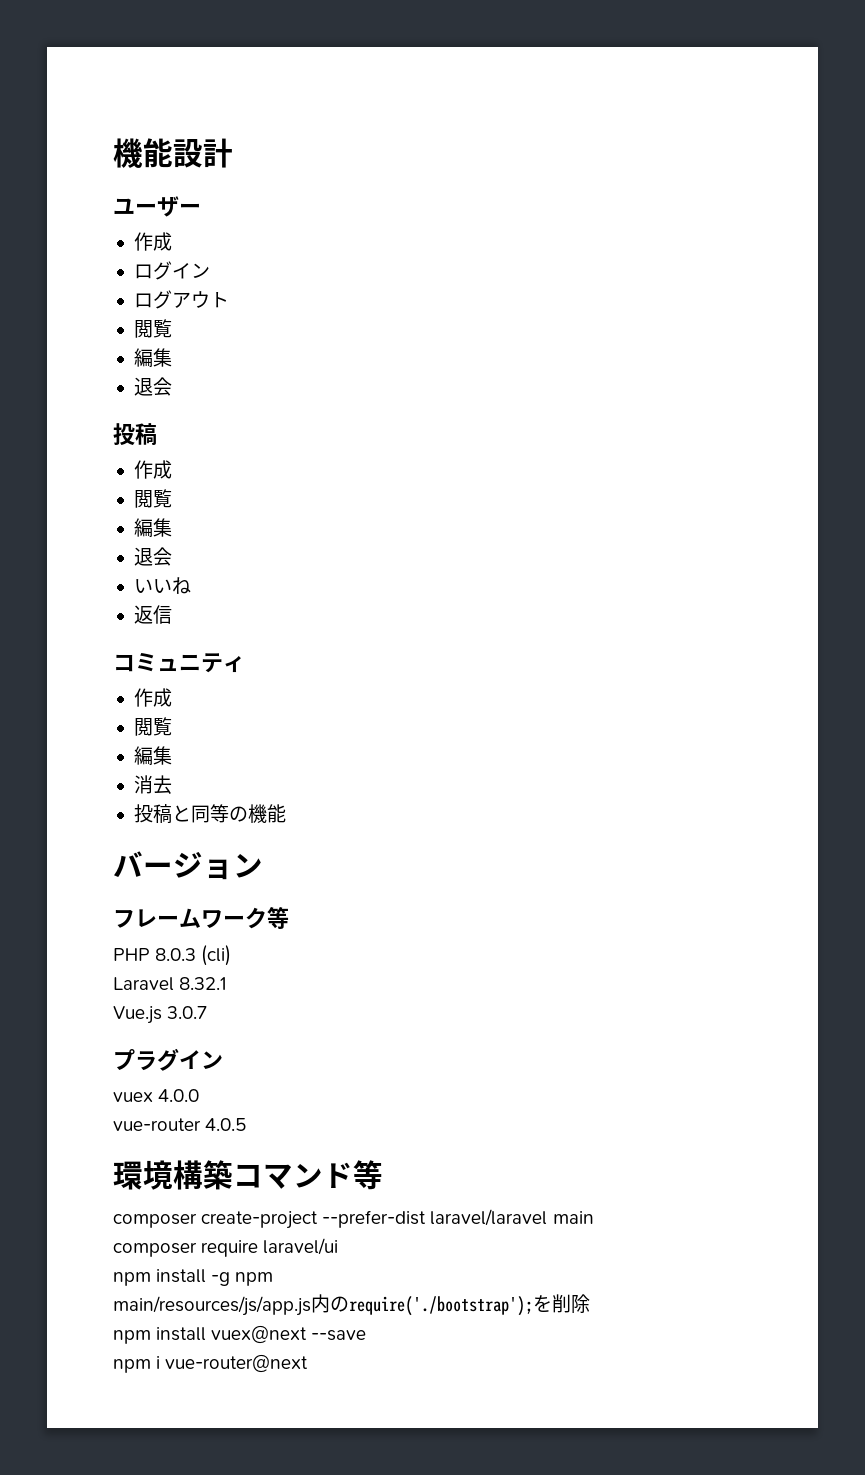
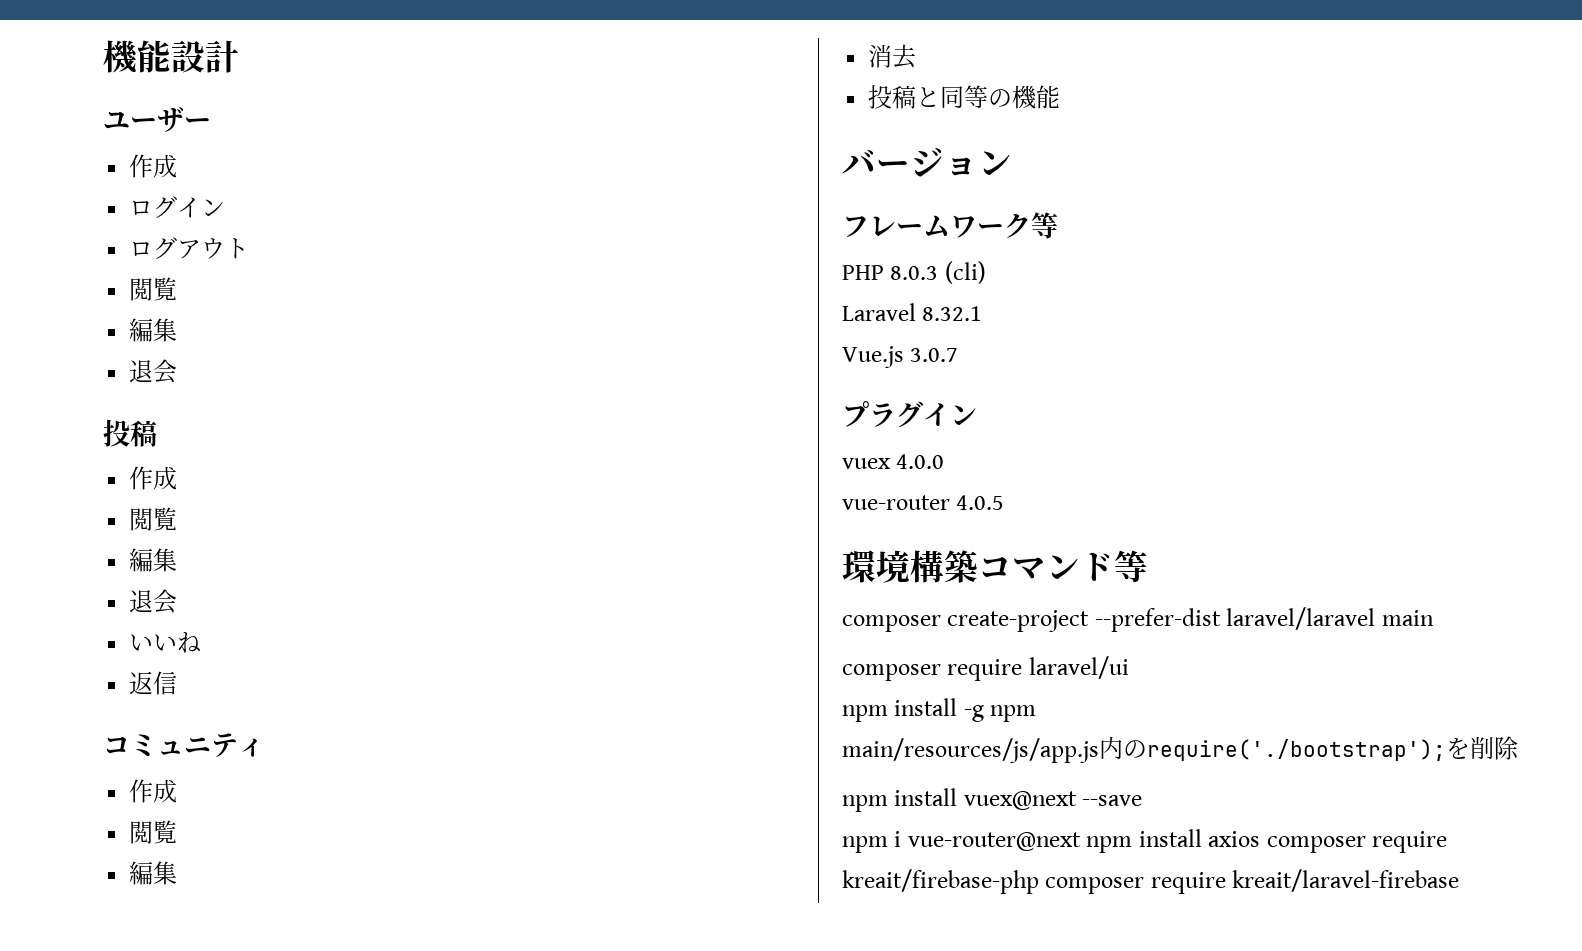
(309, 1363) none -> [1086,829,1448,853] [842,869,1460,894] npm install axios composer require kreait/firebase-php composer require kreait/laravel-firebase

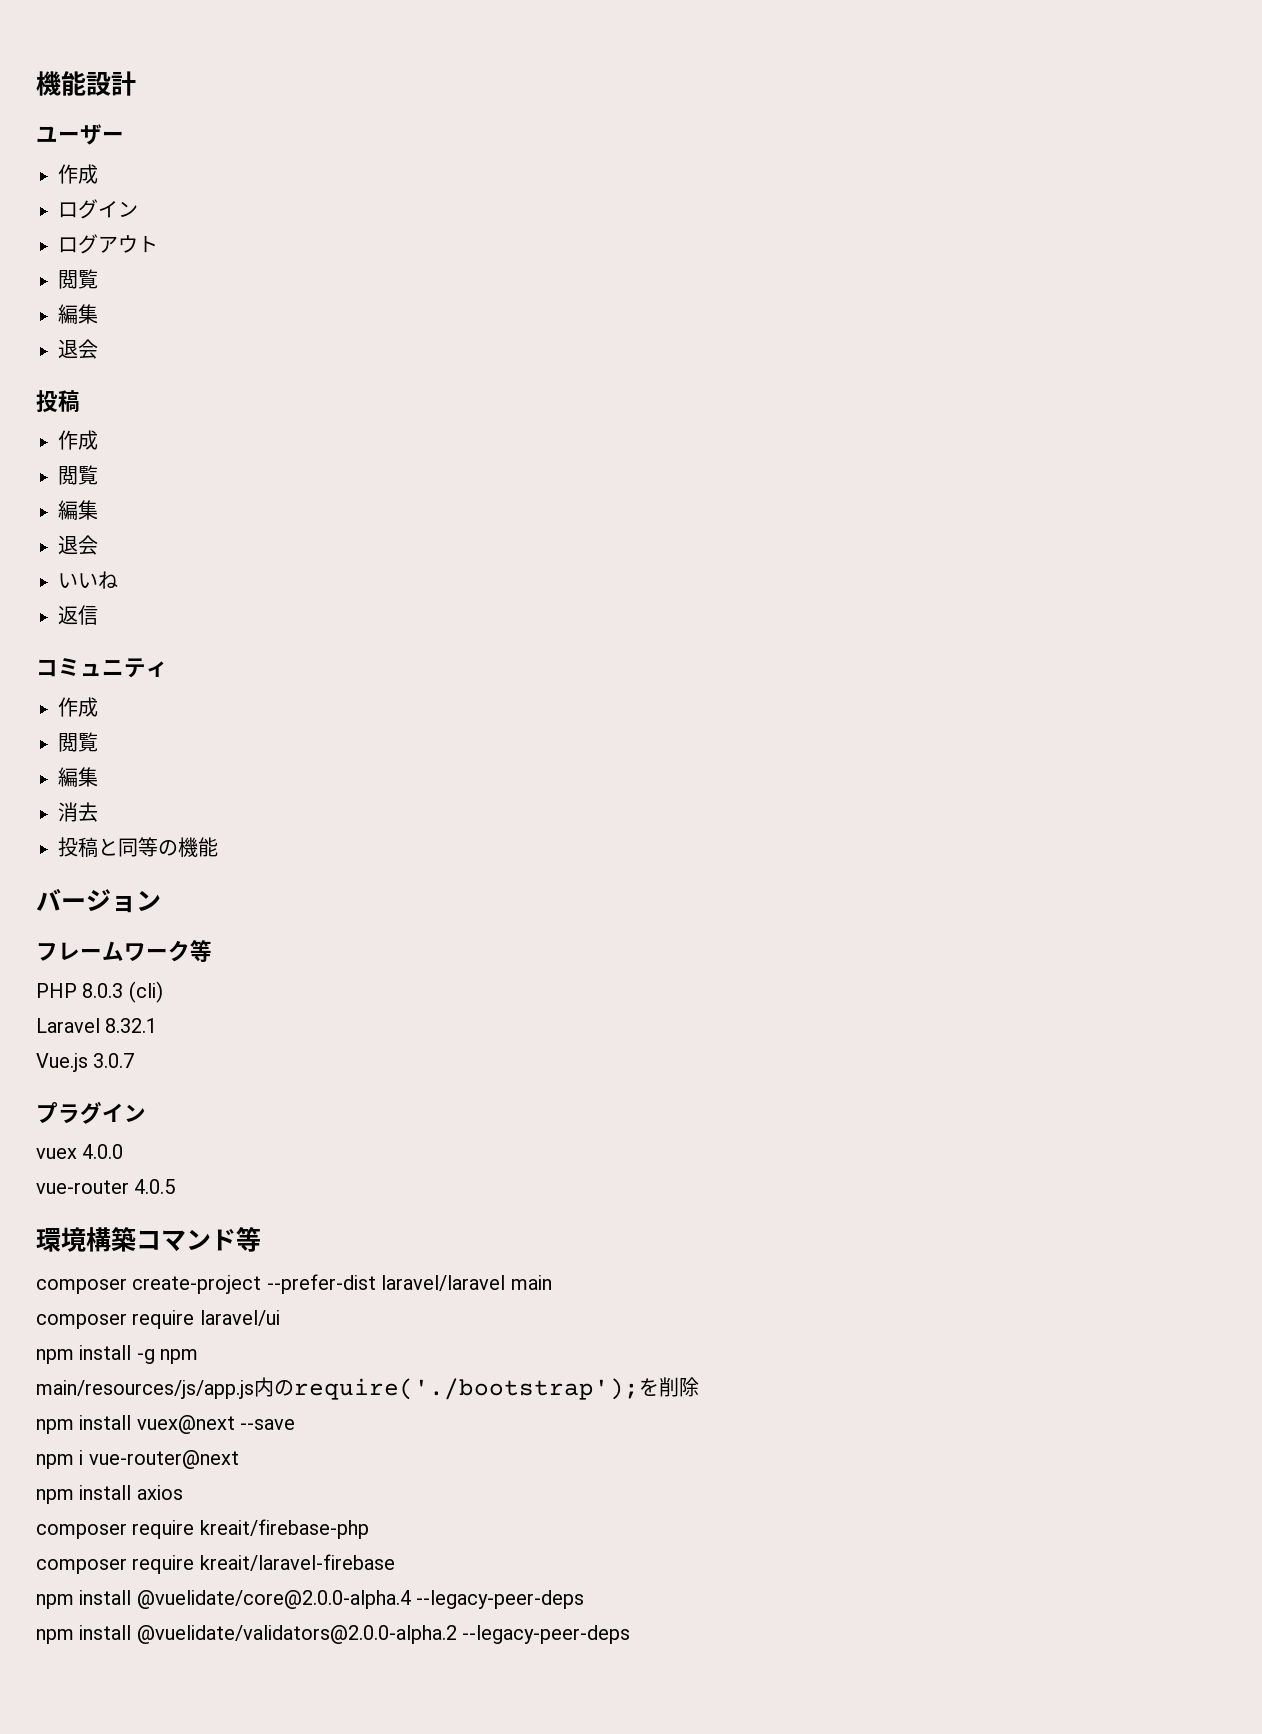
(1081, 841) none -> (239, 1459) //
(1261, 839) none -> (183, 1492) //
(1039, 881) none -> (369, 1529) //
(1460, 880) none -> [36,1590,585,1609] [36,1625,631,1644] // npm install @vuelidate/core@2.0.0-alpha.4 --legacy-peer-deps // npm install @vuelidate/validators@2.0.0-alpha.2 --legacy-peer-deps

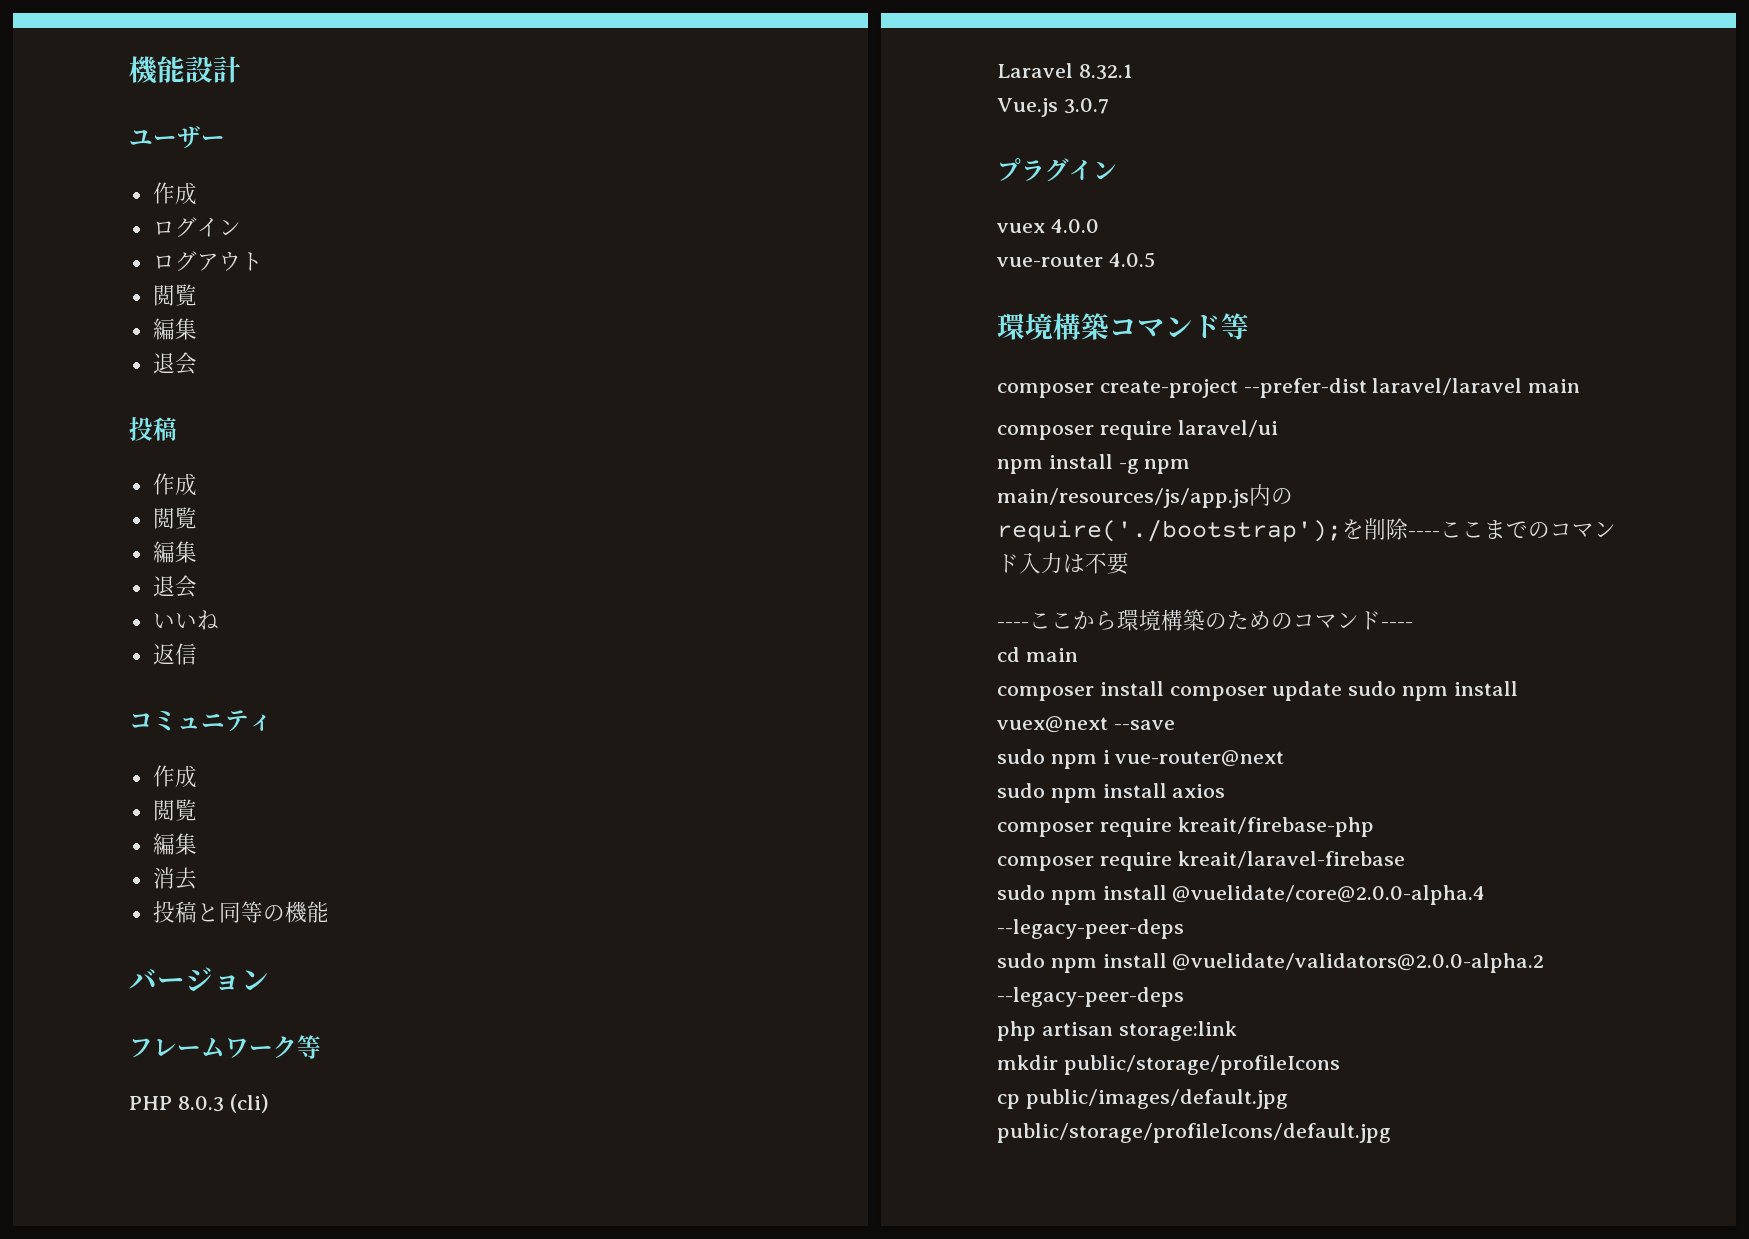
(699, 1387) // -> [1408,520,1616,539] [997,552,1129,575] [997,609,1413,631] [997,647,1078,662] [997,681,1397,701] ----ここまでのコマンド入力は不要 // ----ここから環境構築のためのコマンド---- // cd main // composer install composer update sudo
(296, 1424) none -> [997,749,1045,764] sudo
(239, 1459) none -> [997,783,1045,798] sudo
(395, 1562) none -> [997,885,1045,900] sudo
(585, 1599) none -> [997,953,1045,968] sudo
(631, 1634) none -> [997,1021,1237,1041] [997,1055,1340,1075] [997,1089,1288,1109] [997,1123,1391,1143] // php artisan storage:link // mkdir public/storage/profileIcons // cp public/images/default.jpg public/storage/profileIcons/default.jpg

